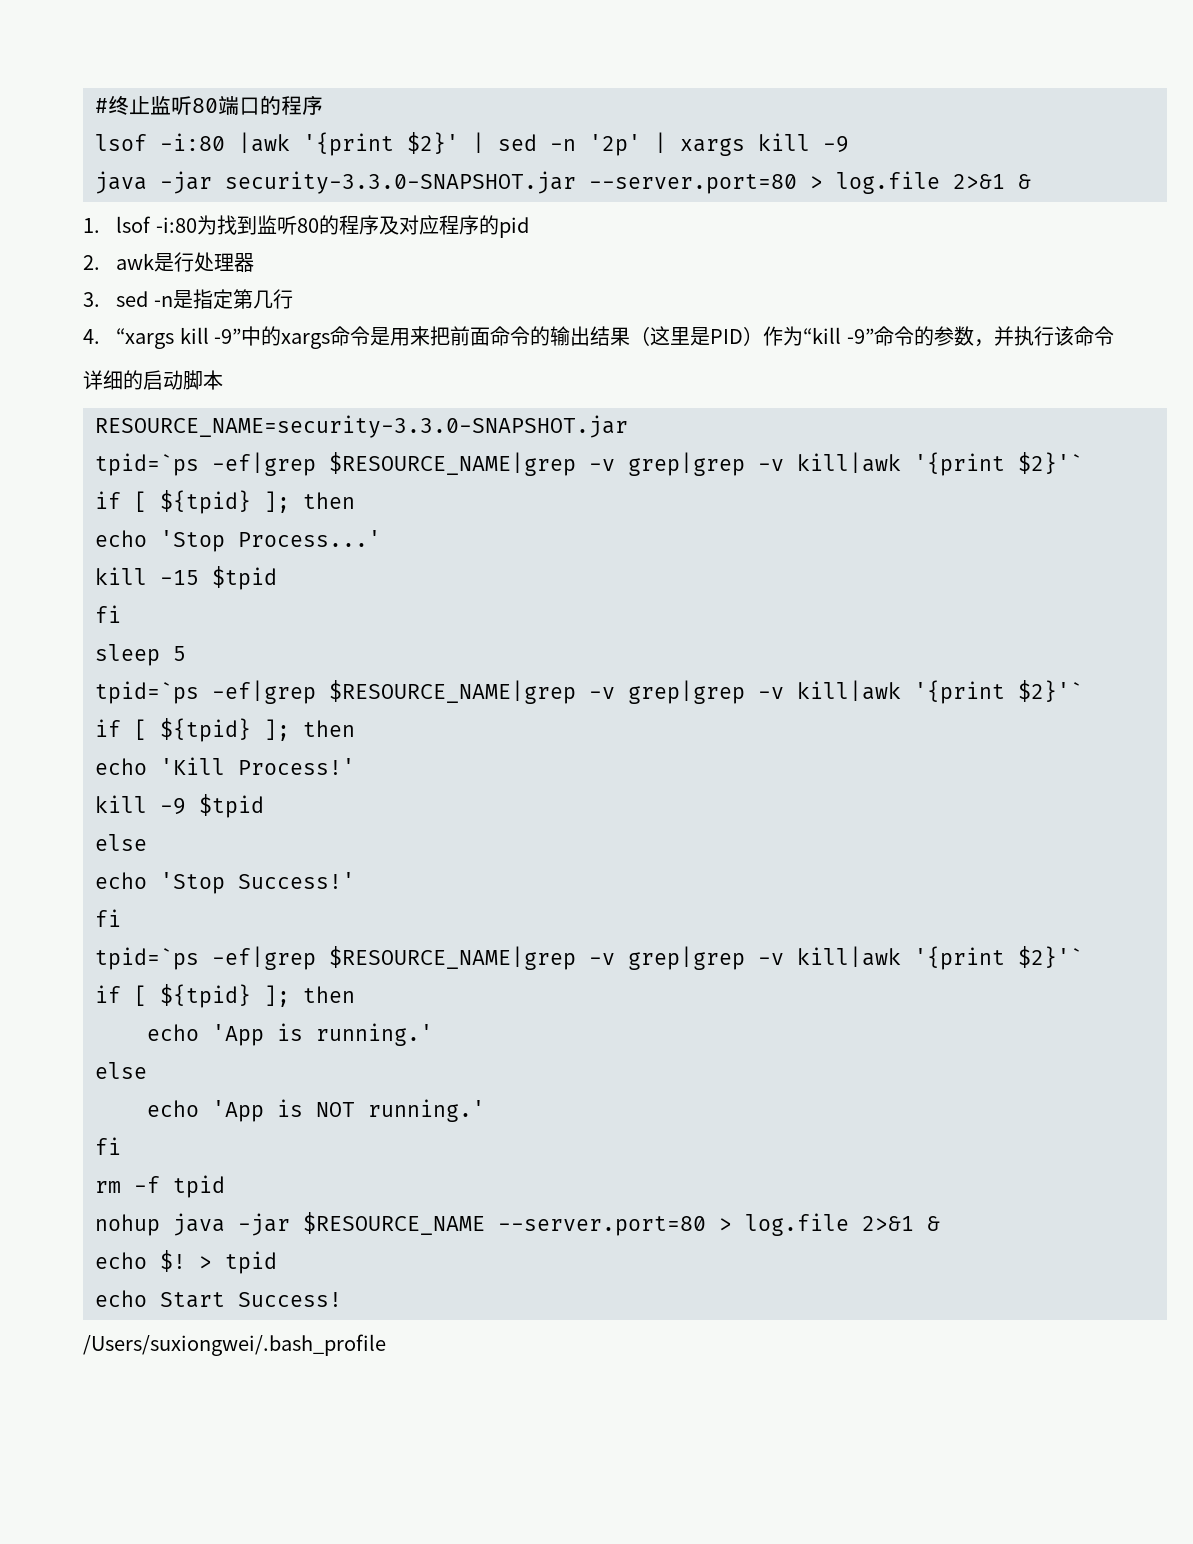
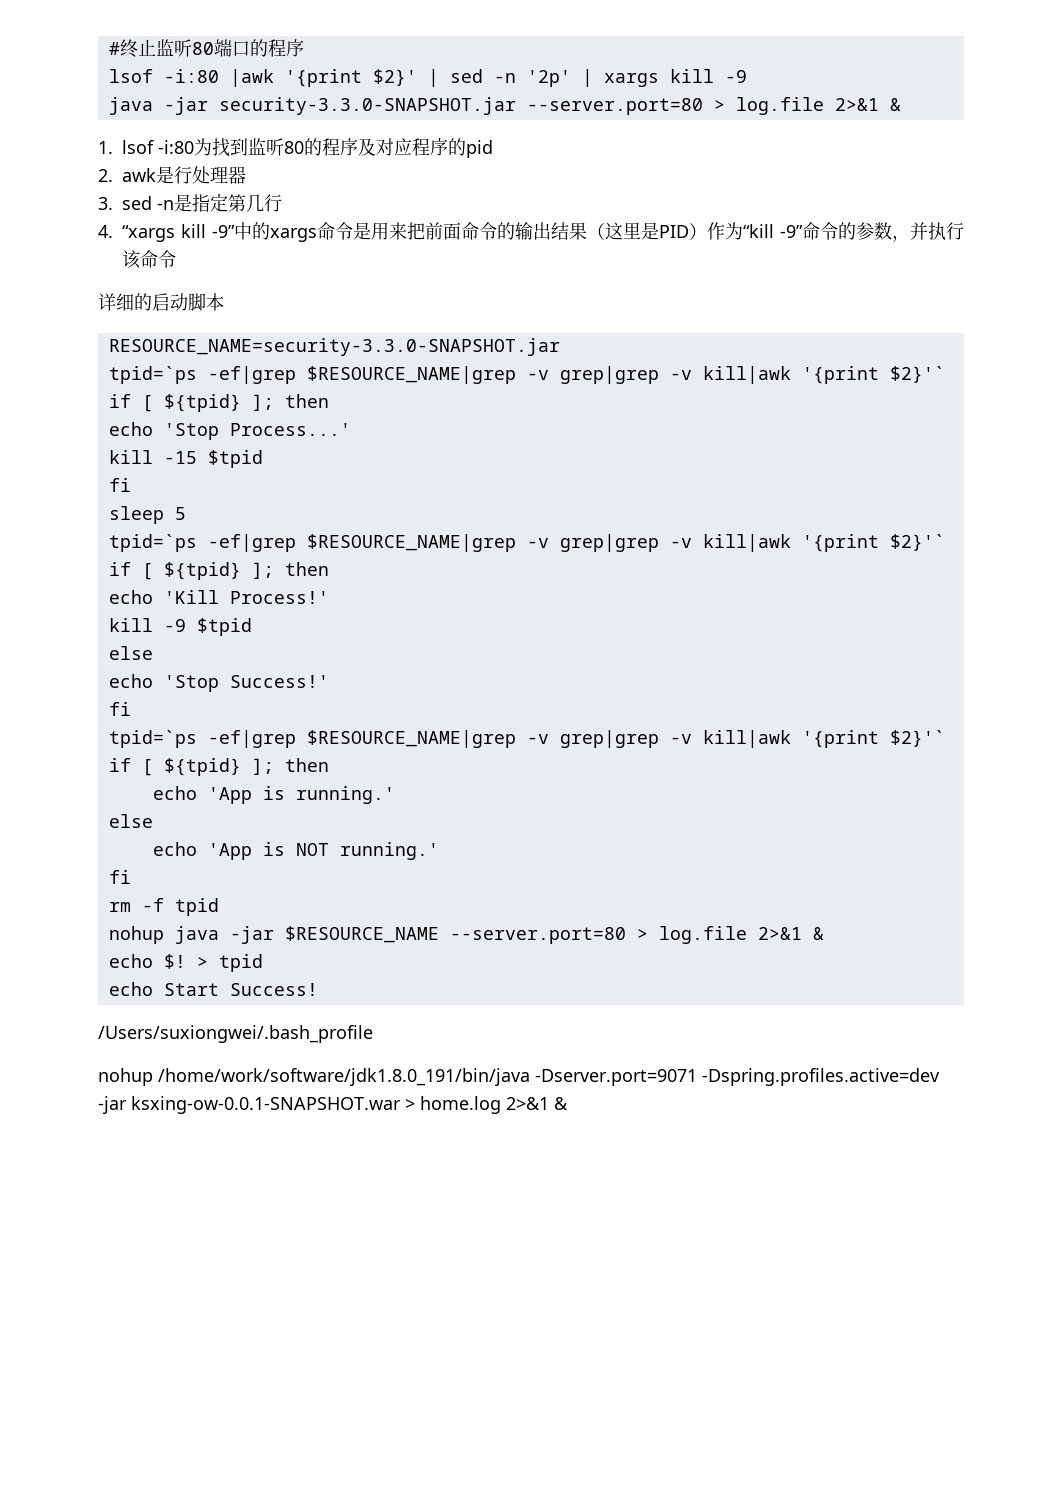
(386, 1345) none -> [98,1068,940,1086] [98,1096,568,1114] // nohup /home/work/software/jdk1.8.0_191/bin/java -Dserver.port=9071 -Dspring.profiles.active=dev -jar ksxing-ow-0.0.1-SNAPSHOT.war > home.log 2>&1 &

